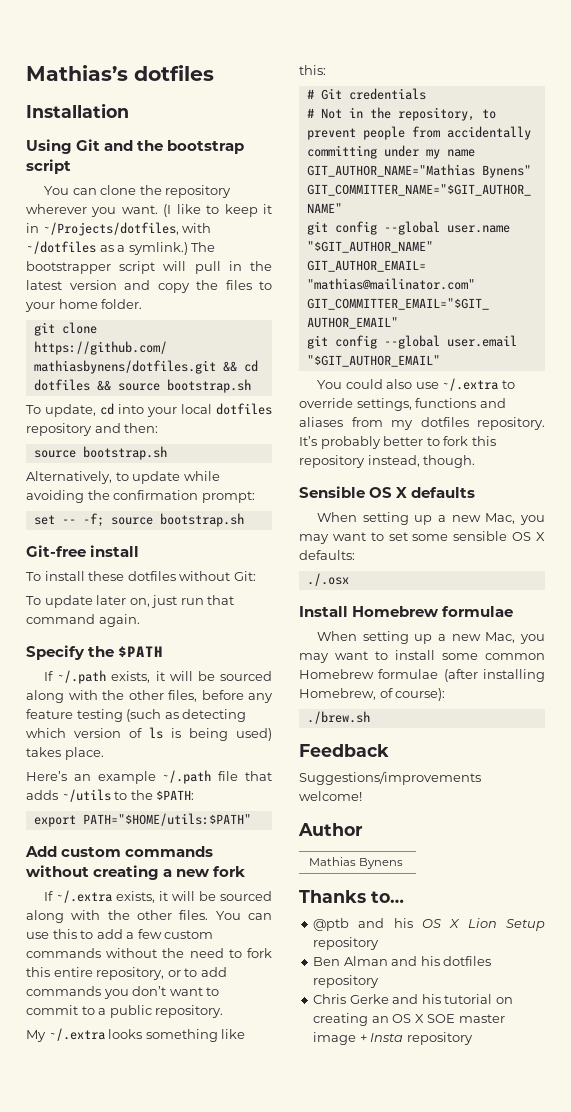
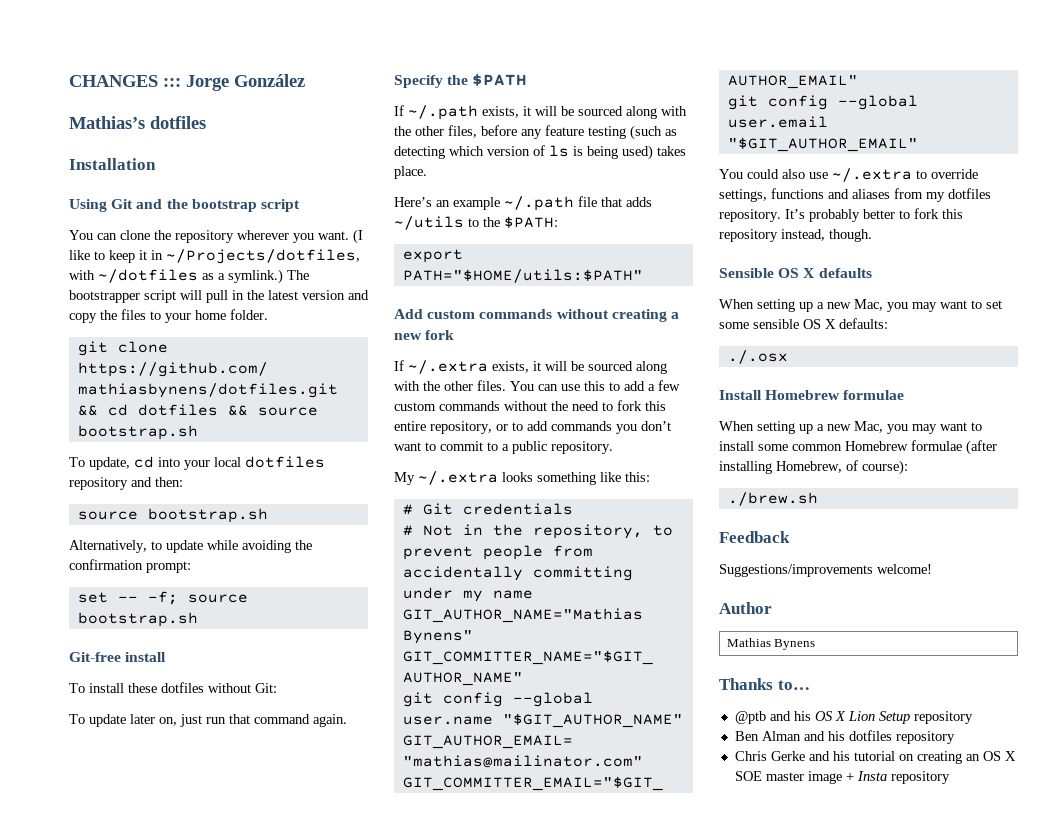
(26, 73) none -> [69,74,305,91] CHANGES ::: Jorge González //

